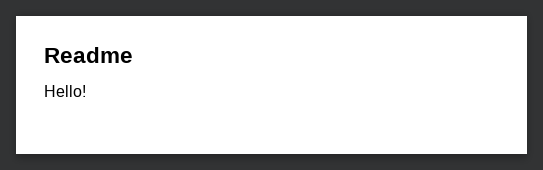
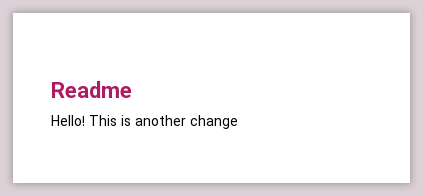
(86, 91) none -> [89,115,238,129] This is another change

